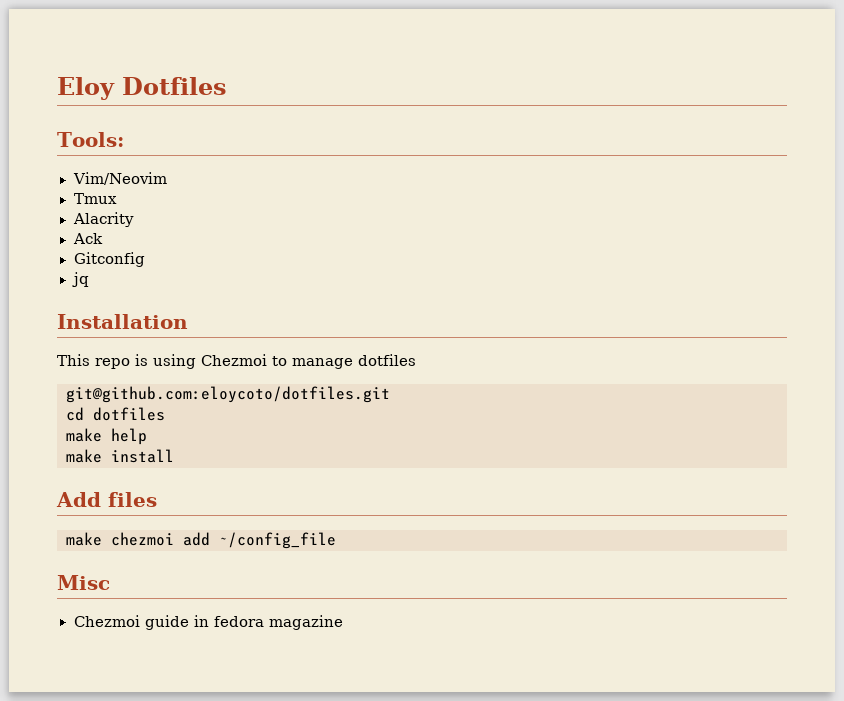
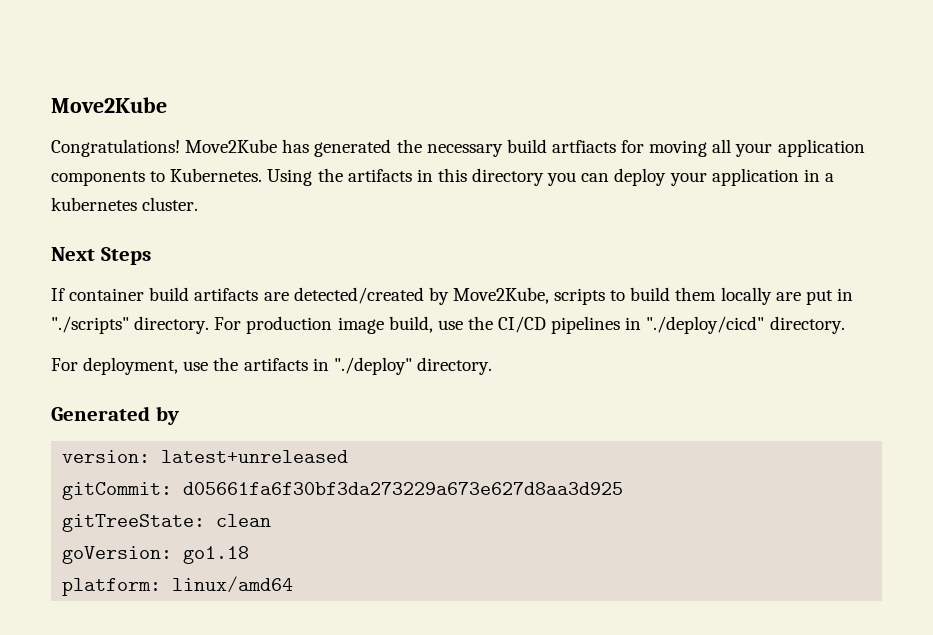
[57,77,227,100] [57,132,124,147] [72,172,167,185] [73,193,117,204] [72,212,134,227] [72,233,103,244] [73,252,145,267] [71,272,89,287] [57,314,188,329] [57,354,416,369] [66,386,390,403] [66,407,165,421] [66,428,147,445] [66,449,174,463] [56,492,157,507] [66,532,336,549] [57,575,110,590] [73,615,343,630] Eloy Dotfiles // Tools: // Vim/Neovim // Tmux // Alacrity // Ack // Gitconfig // jq // Installation // This repo is using Chezmoi to manage dotfiles // git@github.com:eloycoto/dotfiles.git // cd dotfiles // make help // make install // Add files // make chezmoi add ~/config_file // Misc // Chezmoi guide in fedora magazine -> [51,97,167,113] [51,139,865,157] [51,168,834,186] [51,197,199,211] [51,247,151,265] [51,287,853,305] [51,316,845,334] [51,357,492,375] [51,406,179,425] [62,450,349,463] [62,482,624,500] [62,514,272,532] [62,546,250,564] [62,576,294,596] Move2Kube // Congratulations! Move2Kube has generated the necessary build artfiacts for moving all your application components to Kubernetes. Using the artifacts in this directory you can deploy your application in a kubernetes cluster. // Next Steps // If container build artifacts are detected/created by Move2Kube, scripts to build them locally are put in "./scripts" directory. For production image build, use the CI/CD pipelines in "./deploy/cicd" directory. // For deployment, use the artifacts in "./deploy" directory. // Generated by // version: latest+unreleased // gitCommit: d05661fa6f30bf3da273229a673e627d8aa3d925 // gitTreeState: clean // goVersion: go1.18 // platform: linux/amd64

